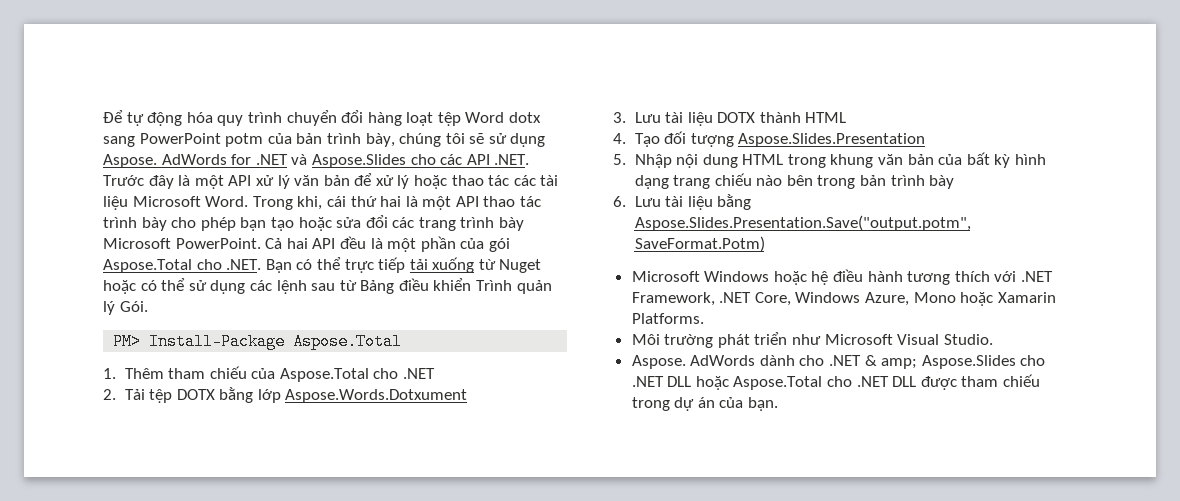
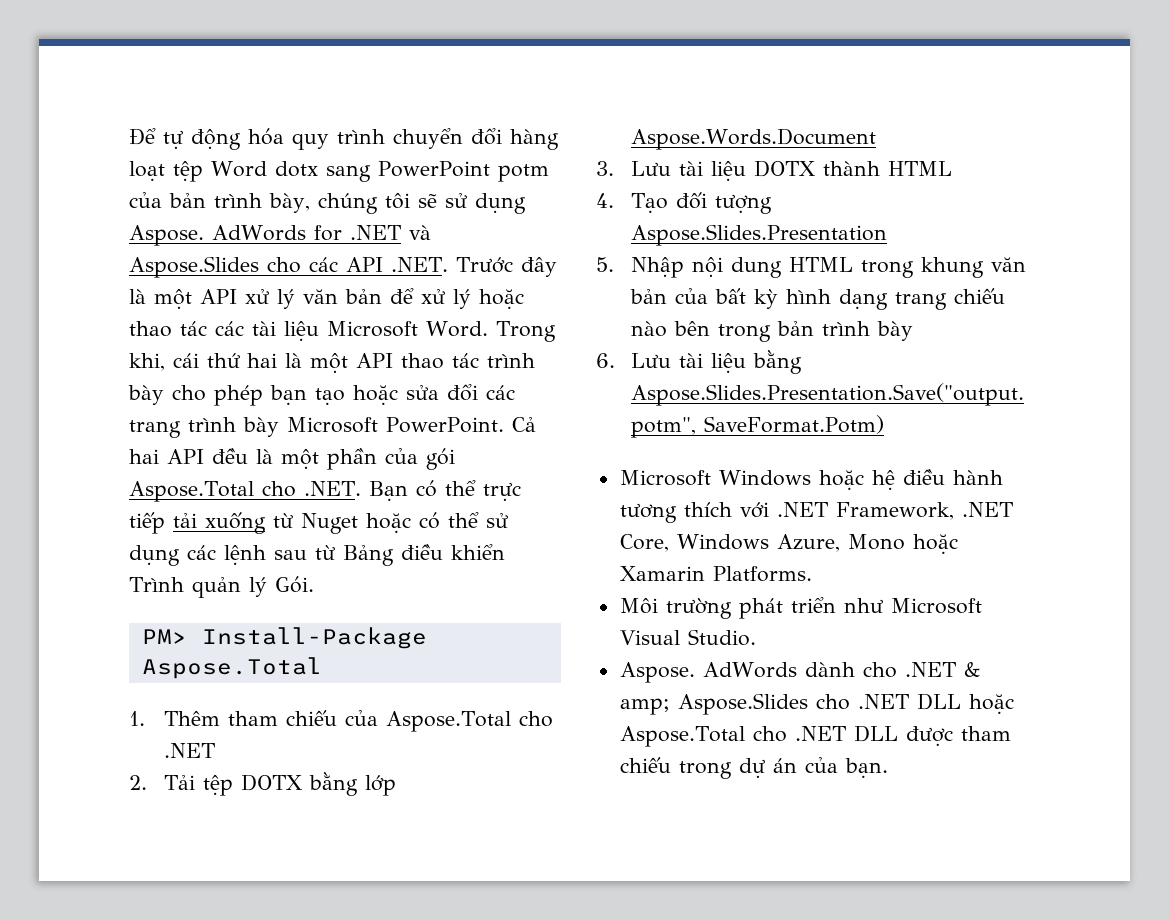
[285,389,468,403] Aspose.Words.Dotxument -> [631,128,877,150] Aspose.Words.Document

